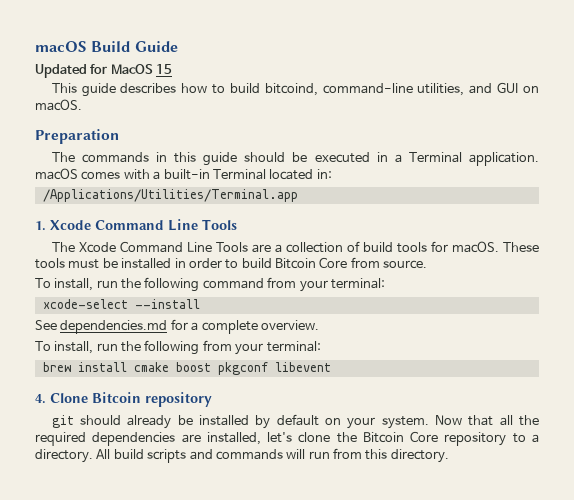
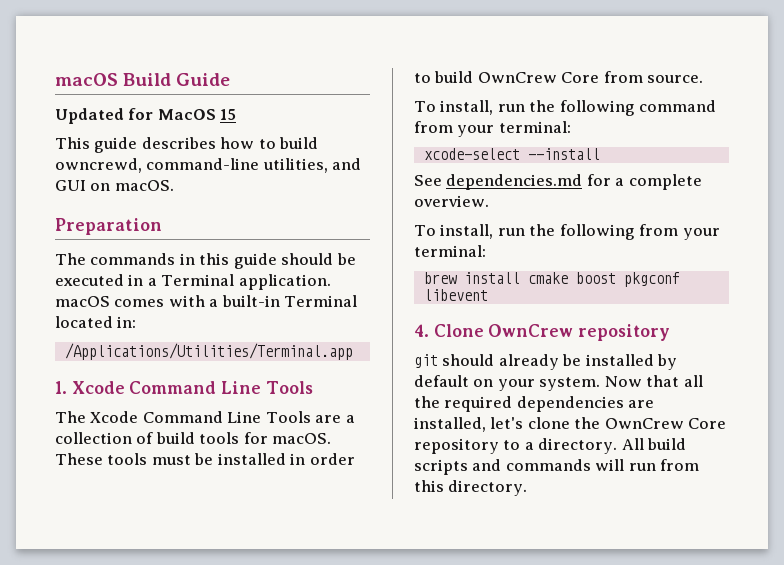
[264,83,318,96] bitcoind, -> [55,158,142,173] owncrewd,
[275,258,316,269] Bitcoin -> [477,72,557,83] OwnCrew
[92,392,141,403] Bitcoin -> [488,324,574,337] OwnCrew
[362,432,404,443] Bitcoin -> [604,418,684,429] OwnCrew

